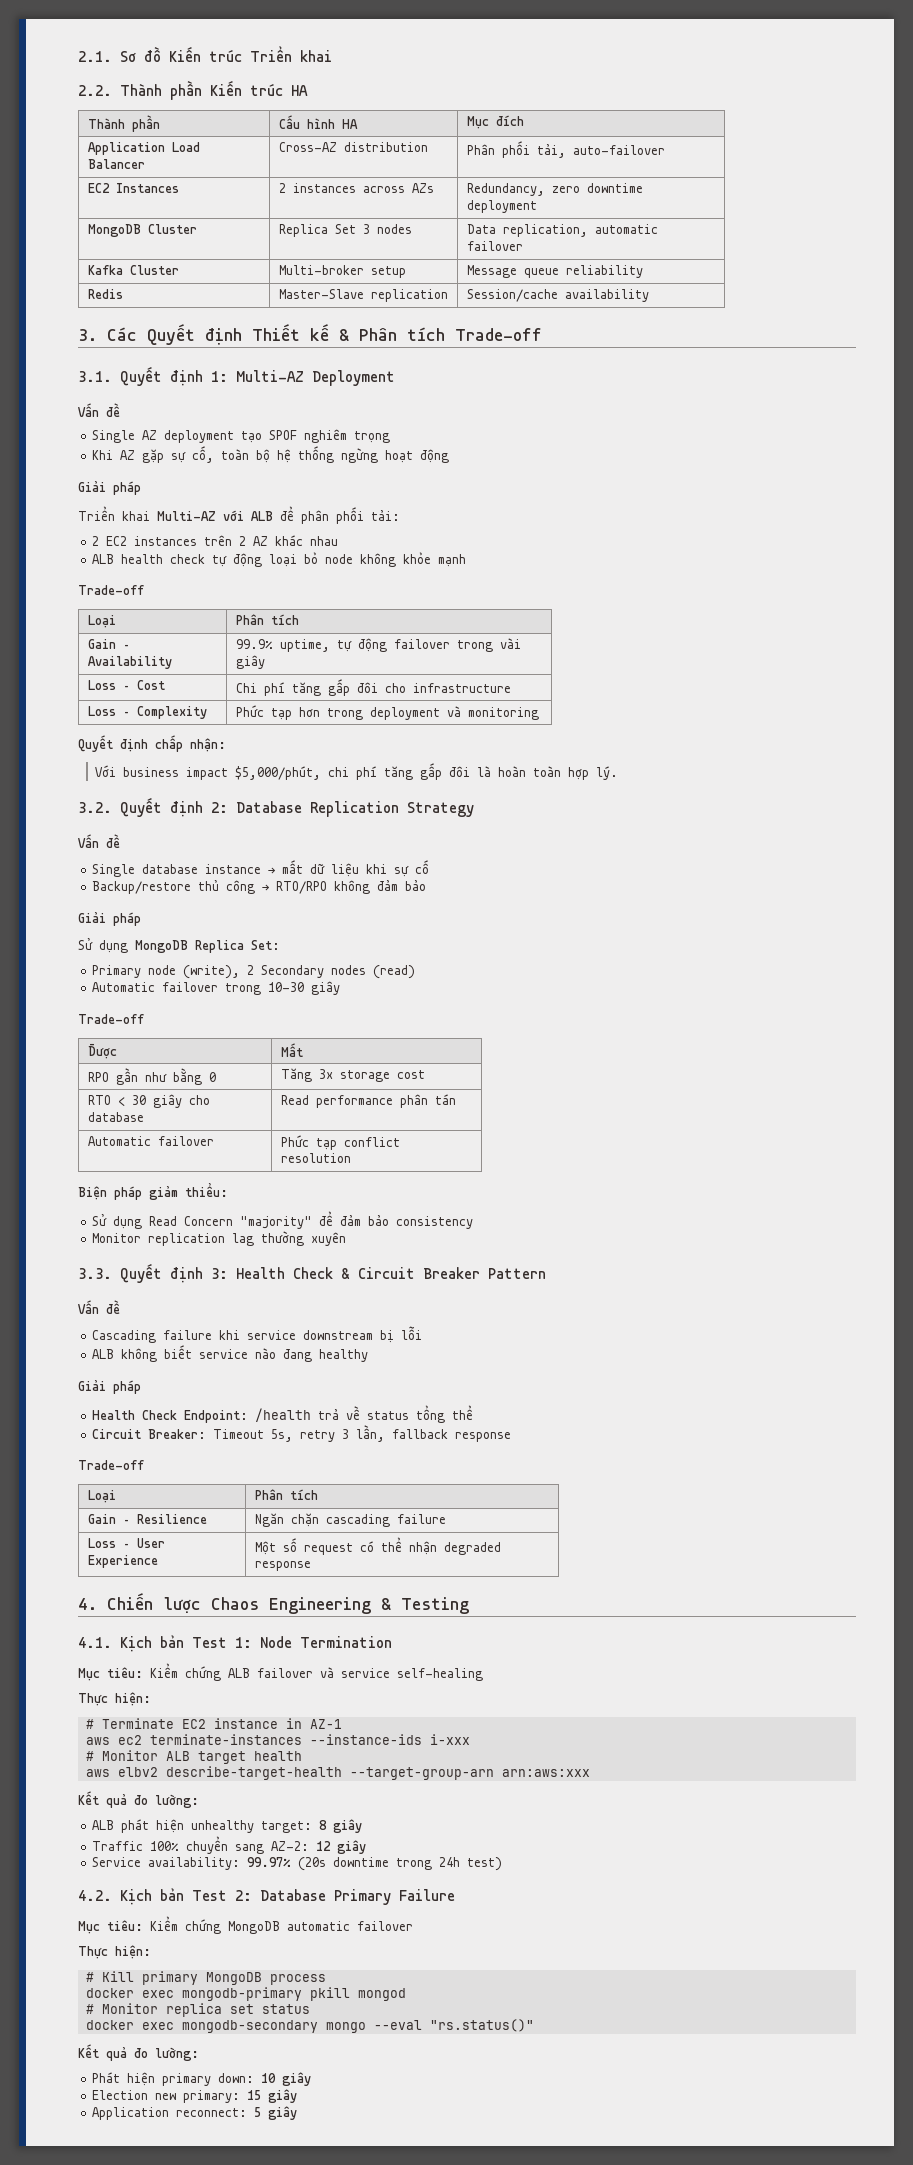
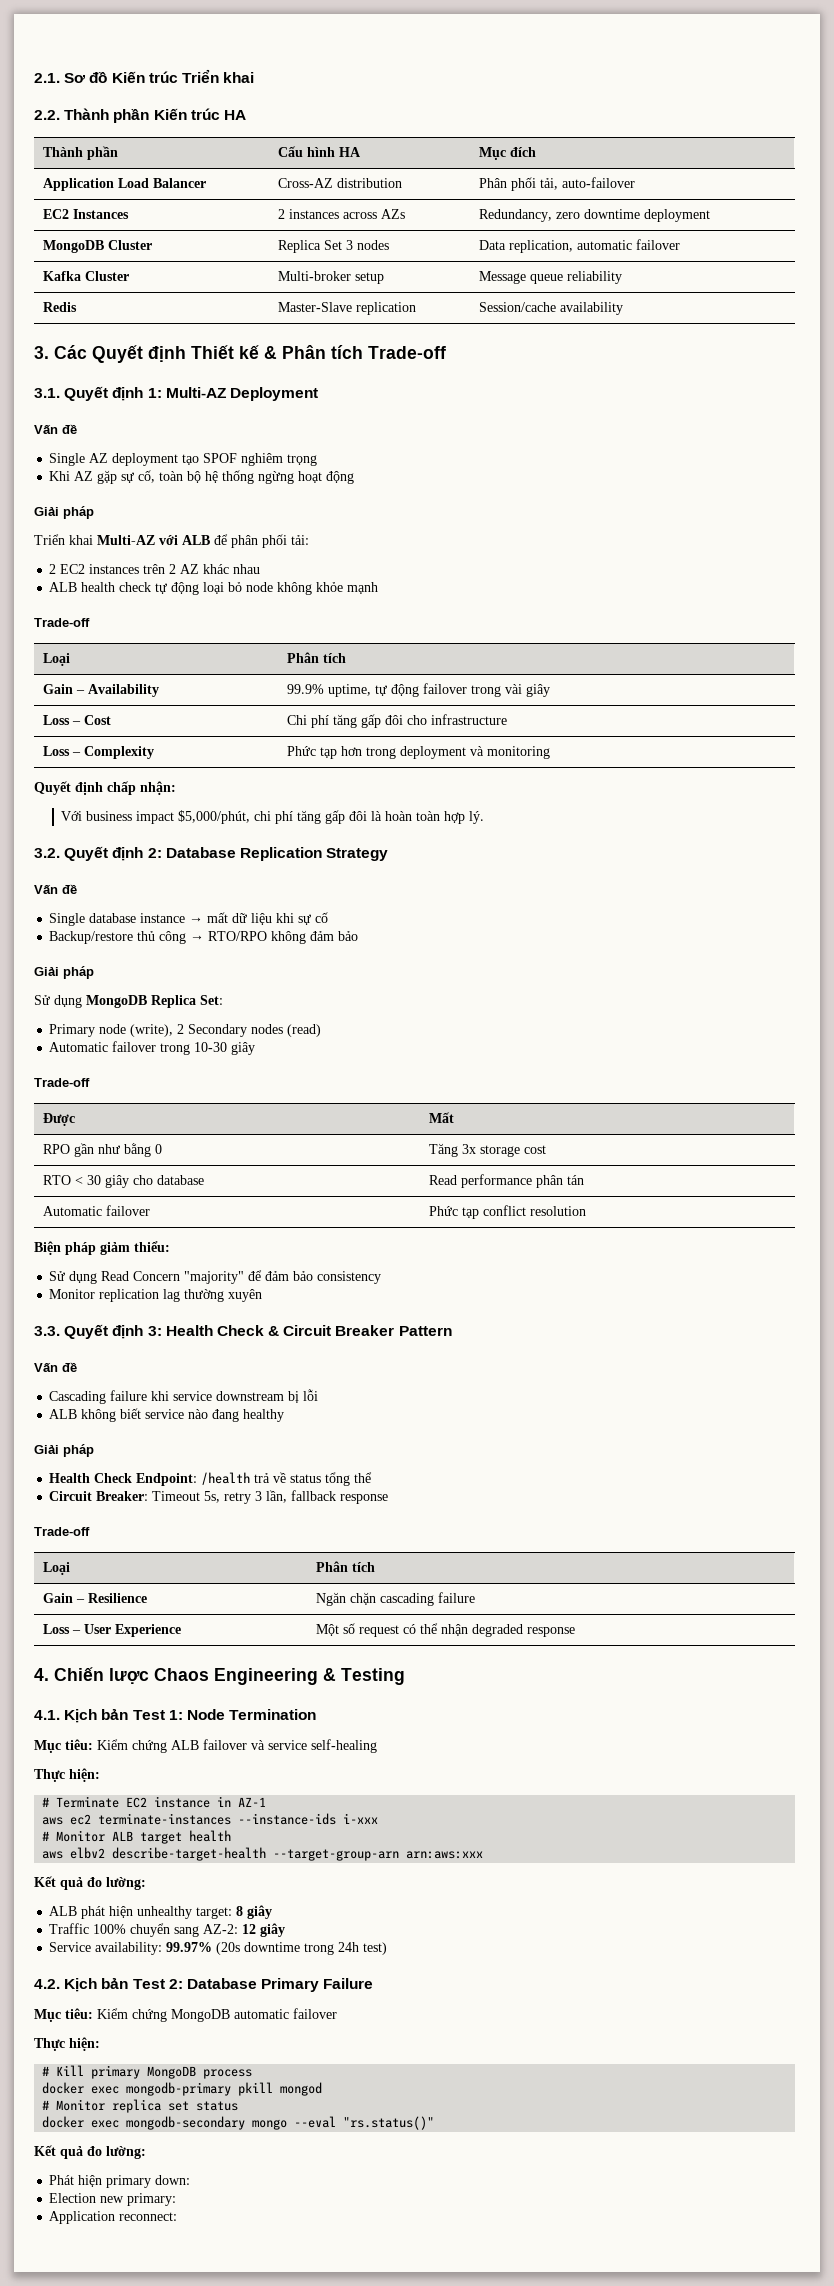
[261,2072,312,2086] 10 giây -> (191, 2180) none
[247,2089,298,2103] 15 giây -> (177, 2199) none
[254,2106,298,2120] 5 giây -> (178, 2216) none

